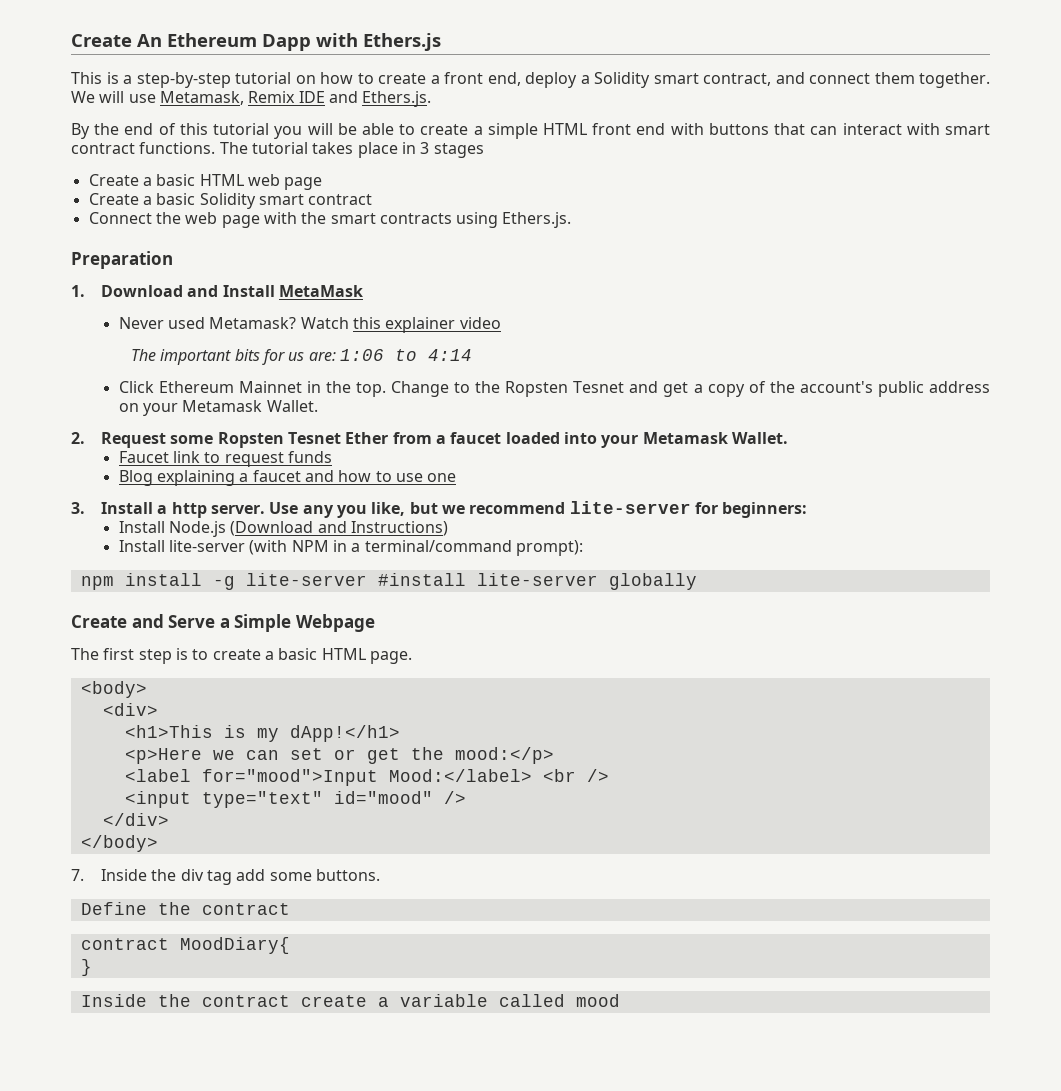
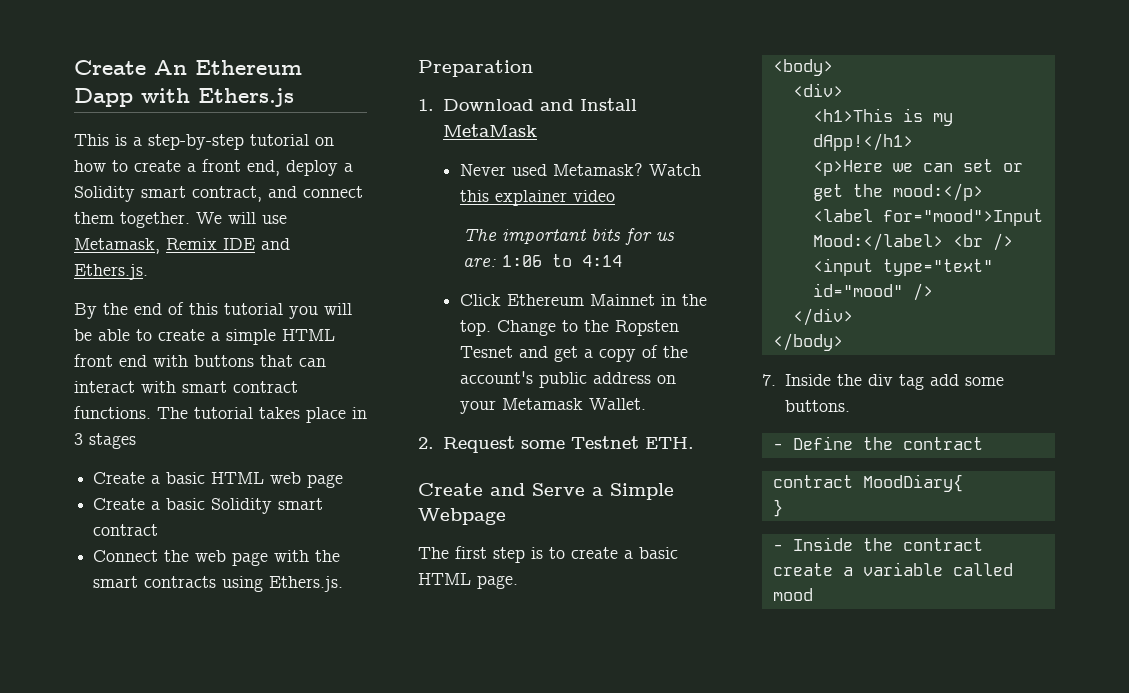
[217,432,788,448] [118,451,332,467] [118,470,457,486] [71,501,808,518] [118,521,448,537] [118,540,583,556] [80,573,697,590] Ropsten Tesnet Ether from a faucet loaded into your Metamask Wallet. // Faucet link to request funds // Blog explaining a faucet and how to use one // 3. Install a http server. Use any you like, but we recommend lite-server for beginners: // Install Node.js (Download and Instructions) // Install lite-server (with NPM in a terminal/command prompt): // npm install -g lite-server #install lite-server globally -> [570,436,694,449] Testnet ETH.
(380, 875) none -> [772,443,783,450] -
(92, 967) none -> [772,544,783,551] -

